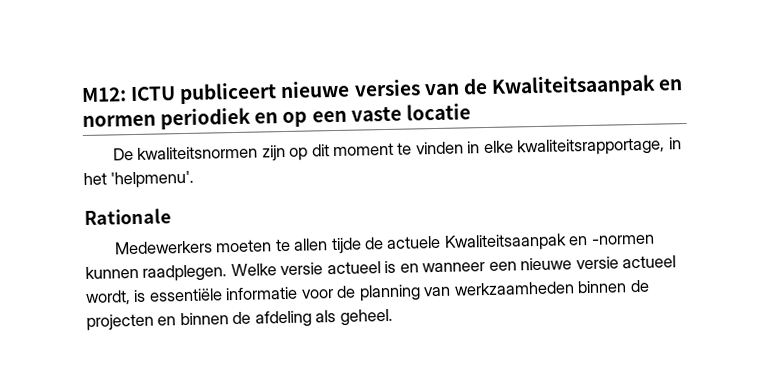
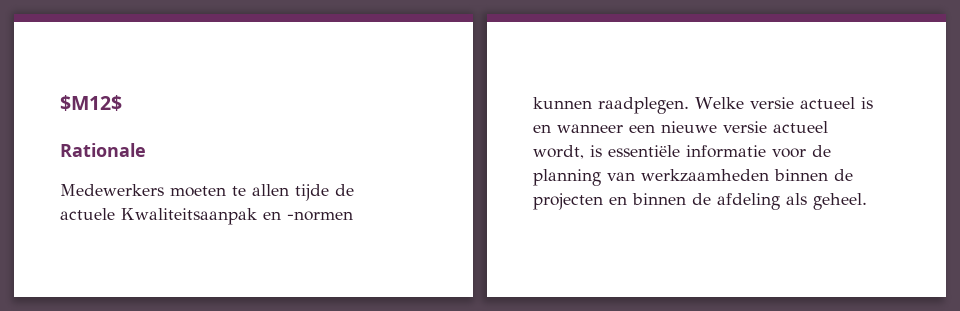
[81,74,684,105] [82,103,471,130] [112,137,682,162] [83,170,195,189] M12: ICTU publiceert nieuwe versies van de Kwaliteitsaanpak en normen periodiek en op een vaste locatie // De kwaliteitsnormen zijn op dit moment te vinden in elke kwaliteitsrapportage, in het 'helpmenu'. -> [60,95,122,111] $M12$

